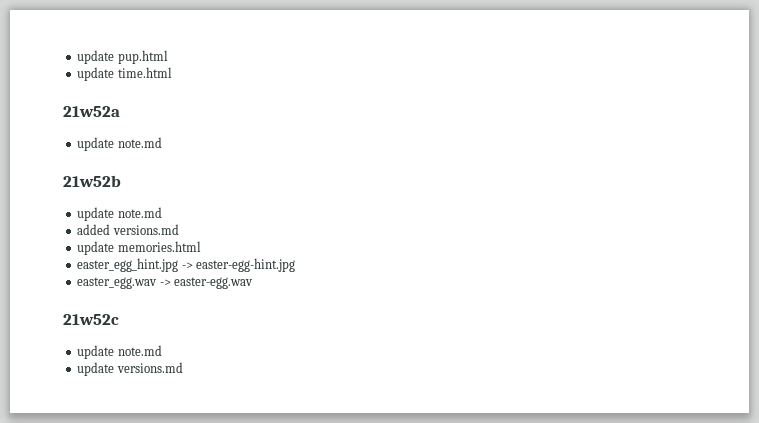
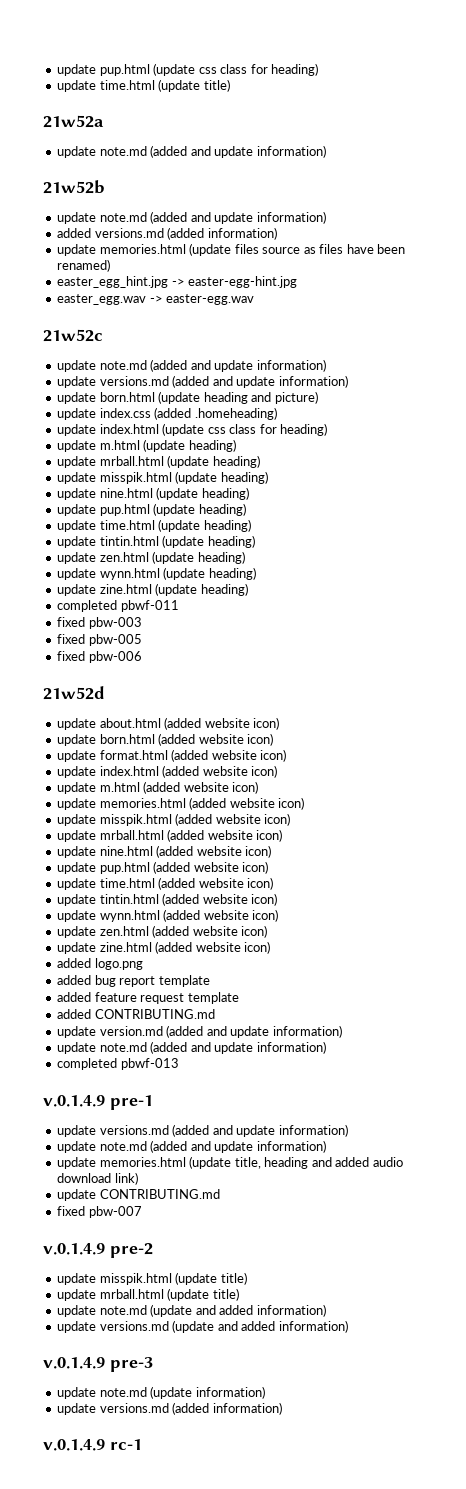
[77,50,168,64] [77,67,172,81] update pup.html // update time.html -> [57,63,319,76] [57,79,230,92] update pup.html (update css class for heading) // update time.html (update title)
(162, 142) none -> [150,145,326,158] (added and update information)
(162, 212) none -> [150,211,326,224] (added and update information)
[77,241,201,255] // update memories.html -> [167,227,277,240] [57,243,406,256] [57,259,111,272] (added information) // update memories.html (update files source as files have been renamed)
[77,362,183,376] // update versions.md -> [150,359,326,372] [57,375,348,388] [57,391,318,404] [57,407,277,420] [57,423,328,436] [57,439,236,452] [57,455,260,468] [57,471,268,484] [57,487,249,500] [57,503,246,516] [57,519,251,532] [57,535,255,548] [57,551,245,564] [57,567,256,580] [57,583,248,596] [57,600,179,612] [57,617,142,629] [57,634,142,646] [57,651,142,663] [43,686,105,700] [57,717,280,730] [57,733,274,746] [57,749,287,762] [57,765,278,778] [57,781,259,794] [57,797,305,810] [57,813,291,826] [57,829,283,842] [57,845,272,858] [57,861,269,874] [57,877,274,890] [57,893,278,906] [57,909,279,922] [57,925,268,938] [57,941,271,954] [57,958,143,970] [57,975,210,987] [57,992,239,1004] [57,1009,215,1019] [57,1025,342,1038] [57,1041,326,1054] [57,1058,179,1070] [43,1095,153,1110] [57,1124,348,1137] [57,1140,326,1153] [57,1156,403,1169] [57,1172,138,1185] [57,1189,220,1201] [57,1206,142,1218] [43,1243,153,1258] [57,1272,247,1285] [57,1288,239,1301] [57,1304,326,1317] [57,1320,348,1333] [43,1357,153,1372] [57,1386,265,1399] [57,1402,282,1415] [43,1439,142,1451] (added and update information) // update versions.md (added and update information) // update born.html (update heading and picture) // update index.css (added .homeheading) // update index.html (update css class for heading) // update m.html (update heading) // update mrball.html (update heading) // update misspik.html (update heading) // update nine.html (update heading) // update pup.html (update heading) // update time.html (update heading) // update tintin.html (update heading) // update zen.html (update heading) // update wynn.html (update heading) // update zine.html (update heading) // completed pbwf-011 // fixed pbw-003 // fixed pbw-005 // fixed pbw-006 // 21w52d // update about.html (added website icon) // update born.html (added website icon) // update format.html (added website icon) // update index.html (added website icon) // update m.html (added website icon) // update memories.html (added website icon) // update misspik.html (added website icon) // update mrball.html (added website icon) // update nine.html (added website icon) // update pup.html (added website icon) // update time.html (added website icon) // update tintin.html (added website icon) // update wynn.html (added website icon) // update zen.html (added website icon) // update zine.html (added website icon) // added logo.png // added bug report template // added feature request template // added CONTRIBUTING.md // update version.md (added and update information) // update note.md (added and update information) // completed pbwf-013 // v.0.1.4.9 pre-1 // update versions.md (added and update information) // update note.md (added and update information) // update memories.html (update title, heading and added audio download link) // update CONTRIBUTING.md // fixed pbw-007 // v.0.1.4.9 pre-2 // update misspik.html (update title) // update mrball.html (update title) // update note.md (update and added information) // update versions.md (update and added information) // v.0.1.4.9 pre-3 // update note.md (update information) // update versions.md (added information) // v.0.1.4.9 rc-1

